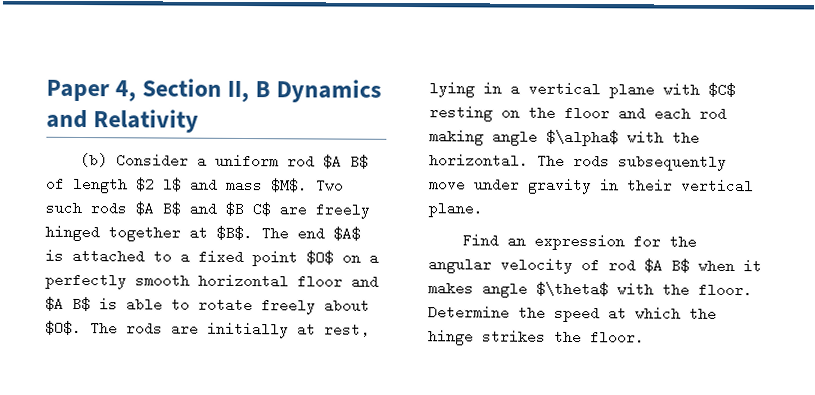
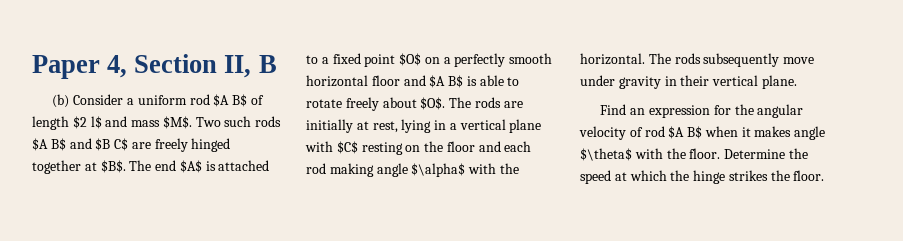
[276,79,383,103] [46,109,200,133] Dynamics and Relativity -> (277, 64) none

